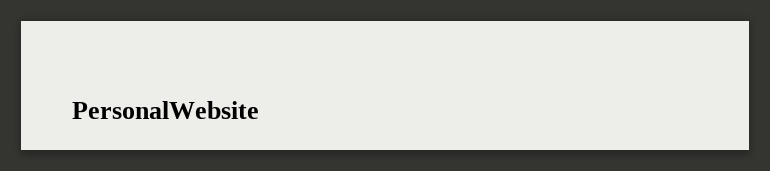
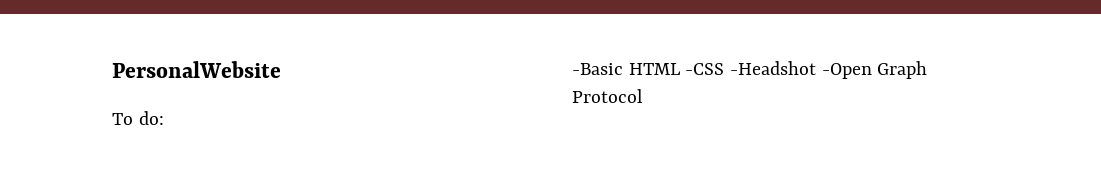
(259, 110) none -> [112,111,164,125] [572,61,928,79] [572,89,643,103] // To do: // -Basic HTML -CSS -Headshot -Open Graph Protocol

